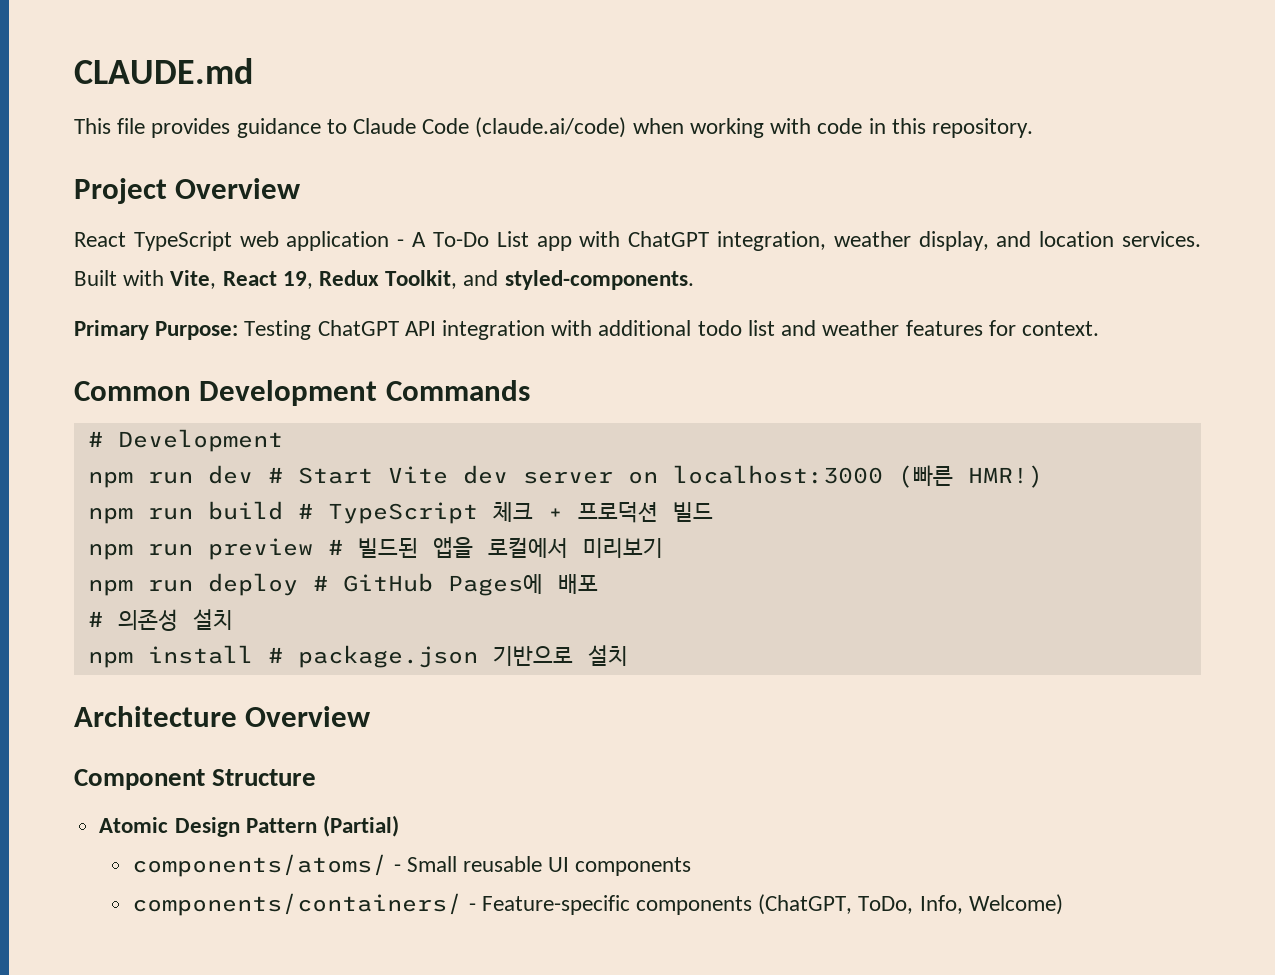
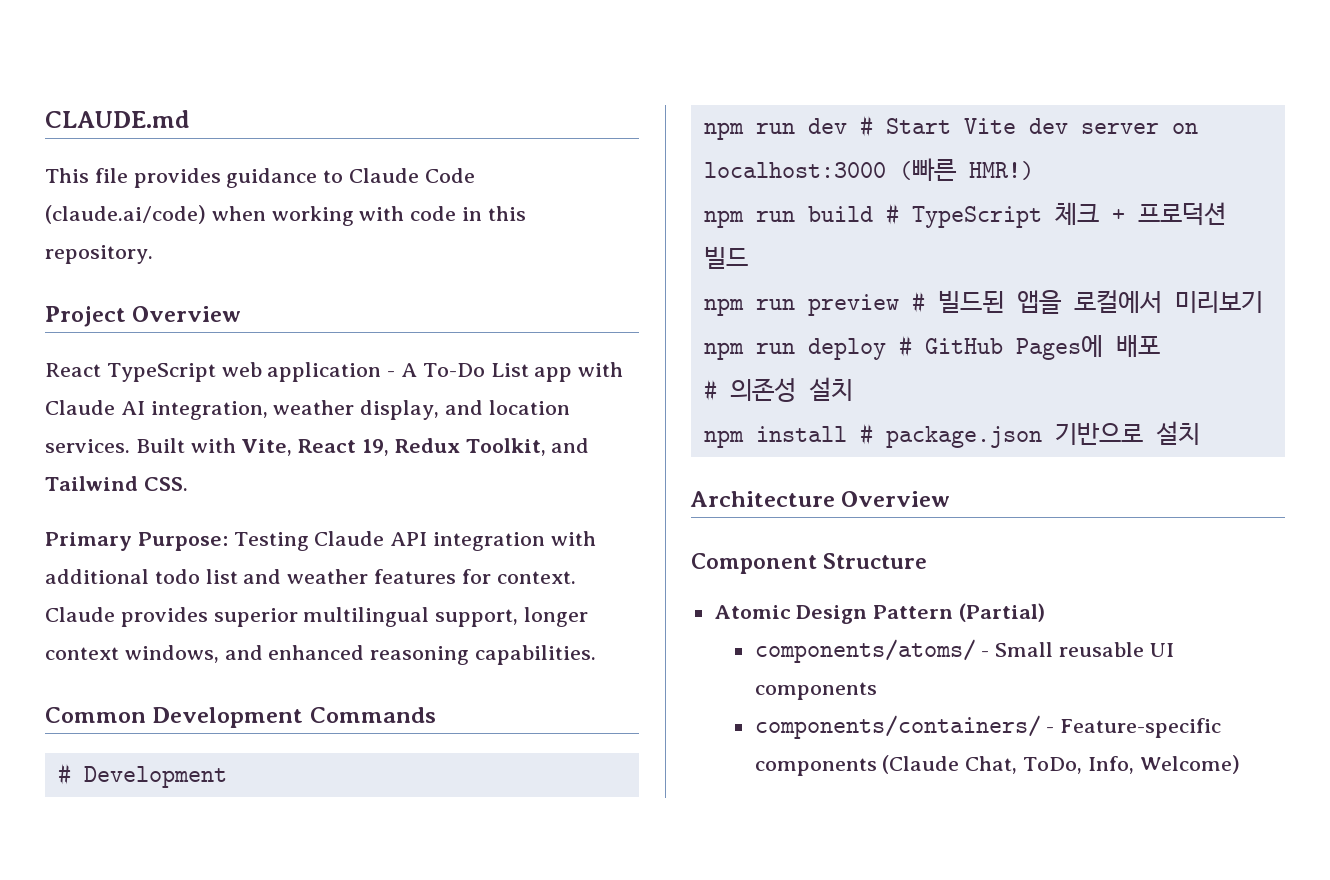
[628,231,710,247] ChatGPT -> [45,400,145,415] Claude AI
[504,270,694,290] styled-components. -> [45,476,188,491] Tailwind CSS.
[317,320,399,336] ChatGPT -> [314,531,385,546] Claude
(1099, 328) none -> [45,607,589,627] [45,645,597,665] Claude provides superior multilingual support, longer context windows, and enhanced reasoning capabilities.
[758,894,853,915] (ChatGPT, -> [882,755,1018,774] (Claude Chat,

